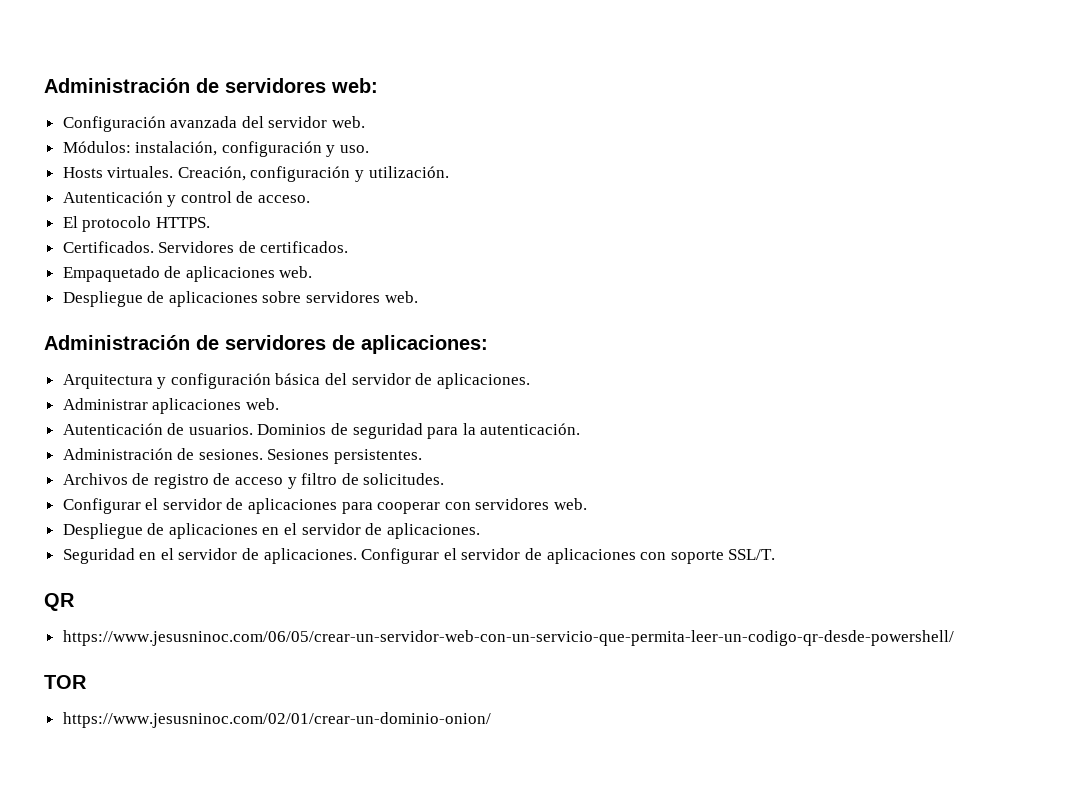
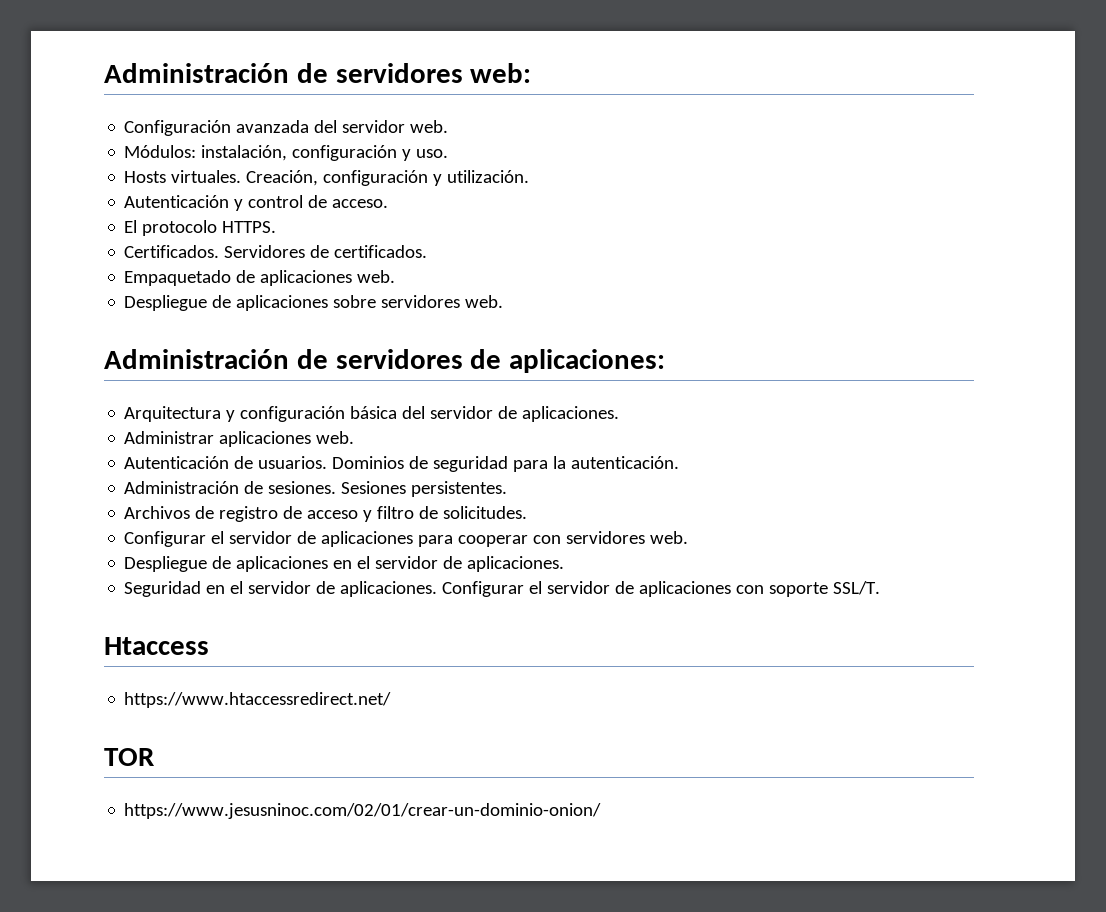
[44,593,75,611] [62,630,954,646] QR // https://www.jesusninoc.com/06/05/crear-un-servidor-web-con-un-servicio-que-permita-leer-un-codigo-qr-desde-powershell/ -> [104,637,209,655] [124,692,392,708] Htaccess // https://www.htaccessredirect.net/

